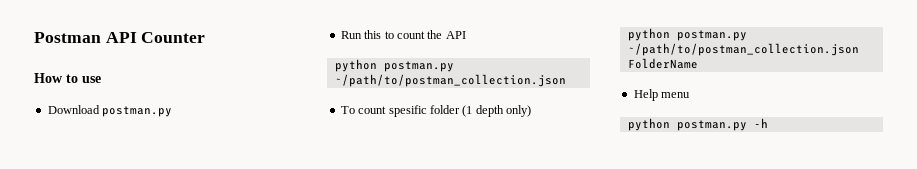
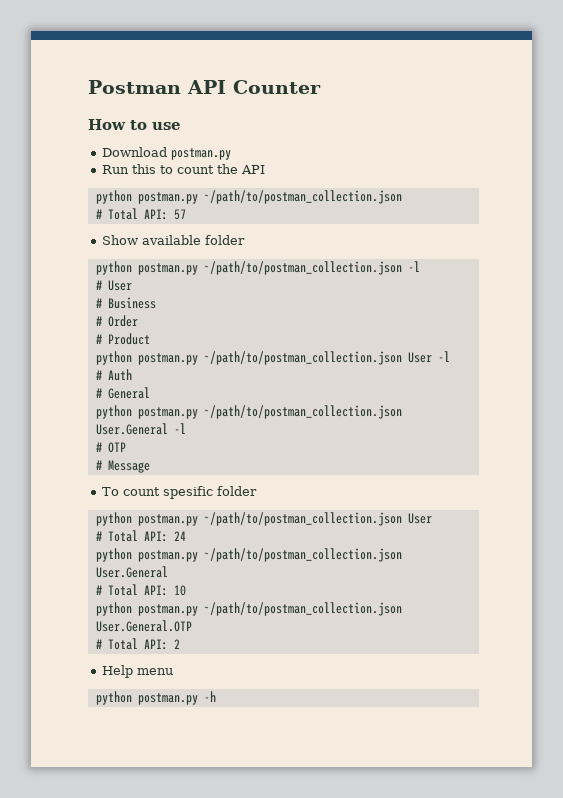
(566, 80) none -> [95,208,186,220] [102,235,246,245] [95,261,420,275] [95,280,132,291] [95,297,156,309] [95,315,138,327] [95,333,150,345] [95,351,450,365] [95,369,132,381] [95,387,150,399] [95,405,402,419] [95,423,186,435] [95,442,126,453] [95,460,150,473] // # Total API: 57 // Show available folder // python postman.py ~/path/to/postman_collection.json -l // # User // # Business // # Order // # Product // python postman.py ~/path/to/postman_collection.json User -l // # Auth // # General // python postman.py ~/path/to/postman_collection.json User.General -l // # OTP // # Message
[462,105,531,117] [627,28,747,41] [627,43,859,56] [627,58,698,69] (1 depth only) // python postman.py ~/path/to/postman_collection.json FolderName -> [95,512,432,526] [95,530,186,542] [95,548,402,562] [95,566,168,578] [95,584,186,596] [95,602,402,616] [95,620,192,632] [95,638,180,650] // python postman.py ~/path/to/postman_collection.json User // # Total API: 24 // python postman.py ~/path/to/postman_collection.json User.General // # Total API: 10 // python postman.py ~/path/to/postman_collection.json User.General.OTP // # Total API: 2

